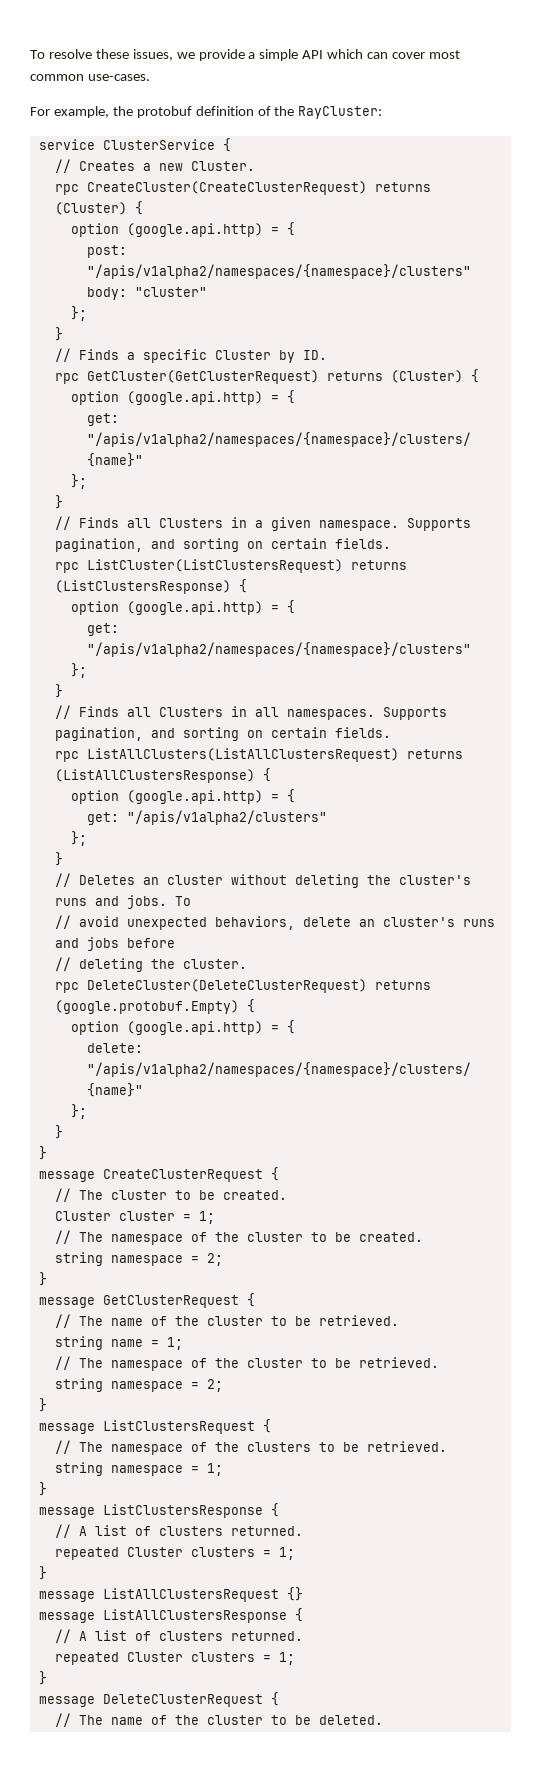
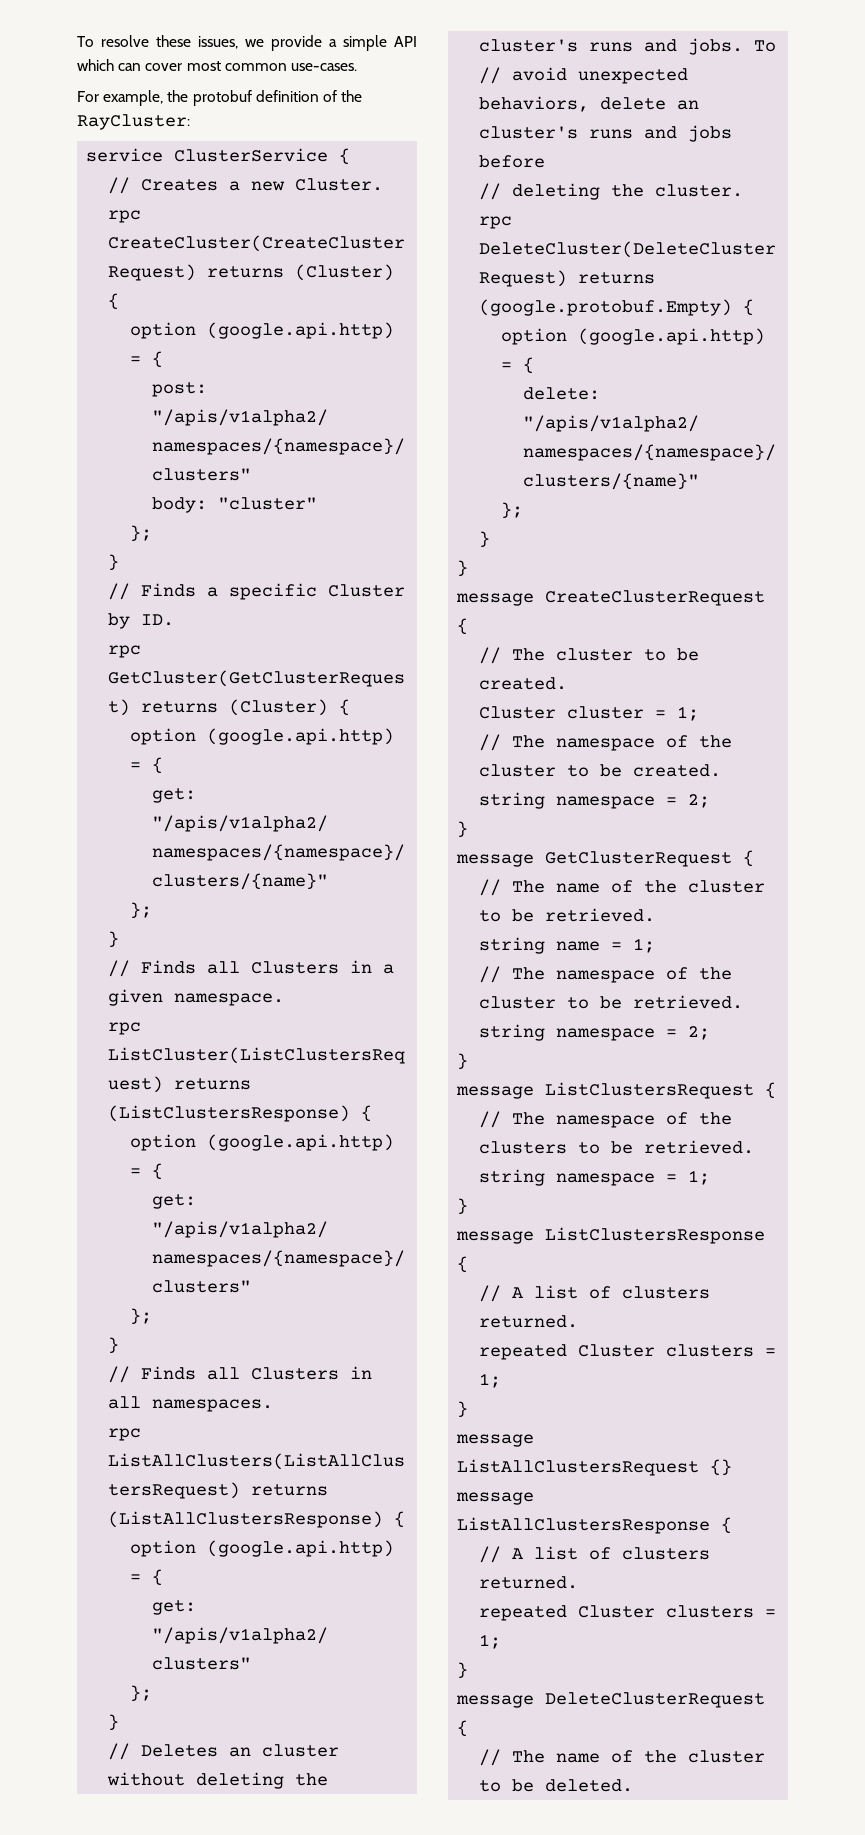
[406,518,471,531] [54,538,391,552] Supports pagination, and sorting on certain fields. -> (285, 999) none
[382,707,447,720] [54,727,391,741] Supports pagination, and sorting on certain fields. -> (274, 1405) none

